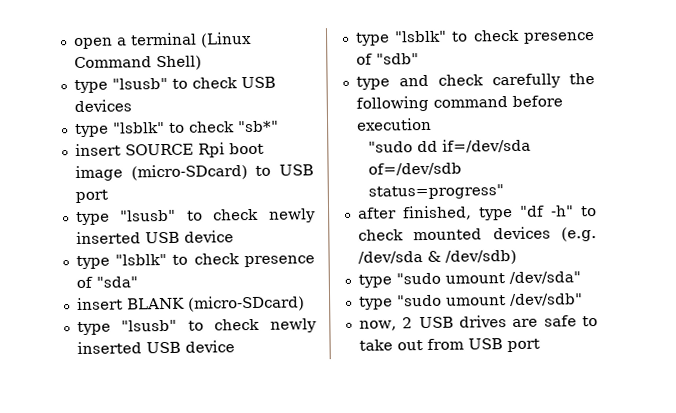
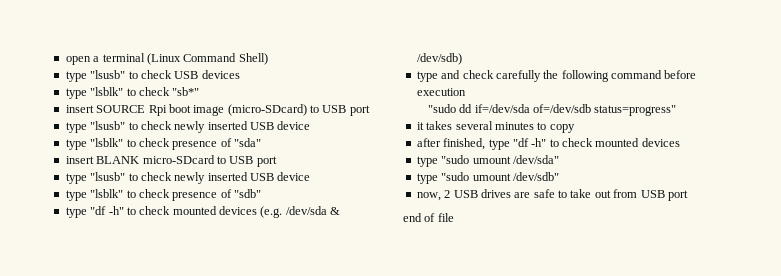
[187,295,305,312] (micro-SDcard) -> [142,155,277,167] micro-SDcard to USB port
(419, 59) none -> [65,206,341,218] [416,53,462,65] // type "df -h" to check mounted devices (e.g. /dev/sda & /dev/sdb)
(505, 192) none -> [416,121,575,133] // it takes several minutes to copy
[561,227,597,242] [357,249,517,265] (e.g. /dev/sda & /dev/sdb) -> (680, 142) none
(540, 345) none -> [403,213,454,222] // end of file

